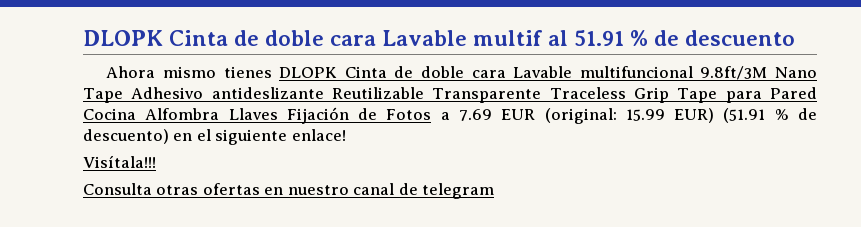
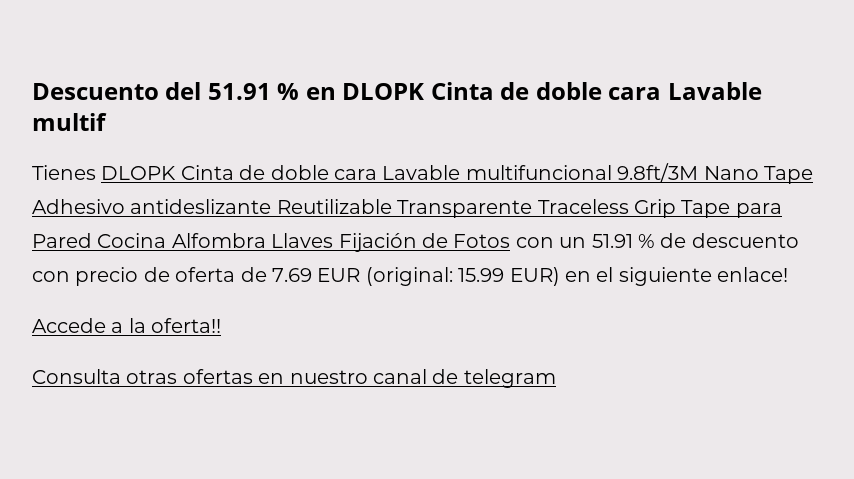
(83, 38) none -> [32,82,336,100] Descuento del 51.91 % en
[547,30,795,46] [106,66,272,78] al 51.91 % de descuento // Ahora mismo tienes -> [32,165,96,180] // Tienes
[440,112,450,120] a -> [515,233,799,248] [32,267,267,286] con un 51.91 % de descuento con precio de oferta de
[723,108,818,123] [83,129,169,144] (51.91 % de descuento) -> (560, 276) none
[83,155,156,168] Visítala!!! -> [32,318,222,333] Accede a la oferta!!

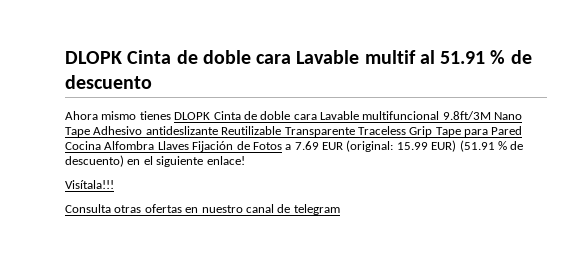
[32,82,336,100] Descuento del 51.91 % en -> (65, 57) none
[32,165,96,180] // Tienes -> [419,50,532,64] [65,75,152,89] [65,111,171,120] al 51.91 % de descuento // Ahora mismo tienes
[515,233,799,248] [32,267,267,286] con un 51.91 % de descuento con precio de oferta de -> [285,144,292,150] a
(560, 276) none -> [459,140,524,152] [65,155,124,167] (51.91 % de descuento)
[32,318,222,333] Accede a la oferta!! -> [65,180,114,189] Visítala!!!

